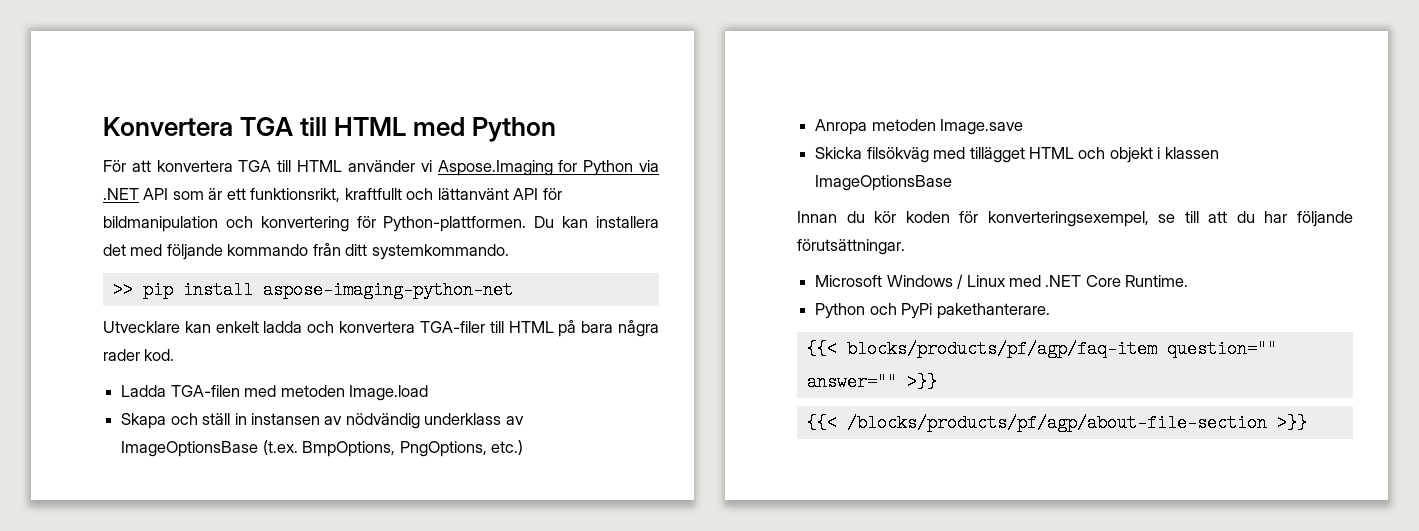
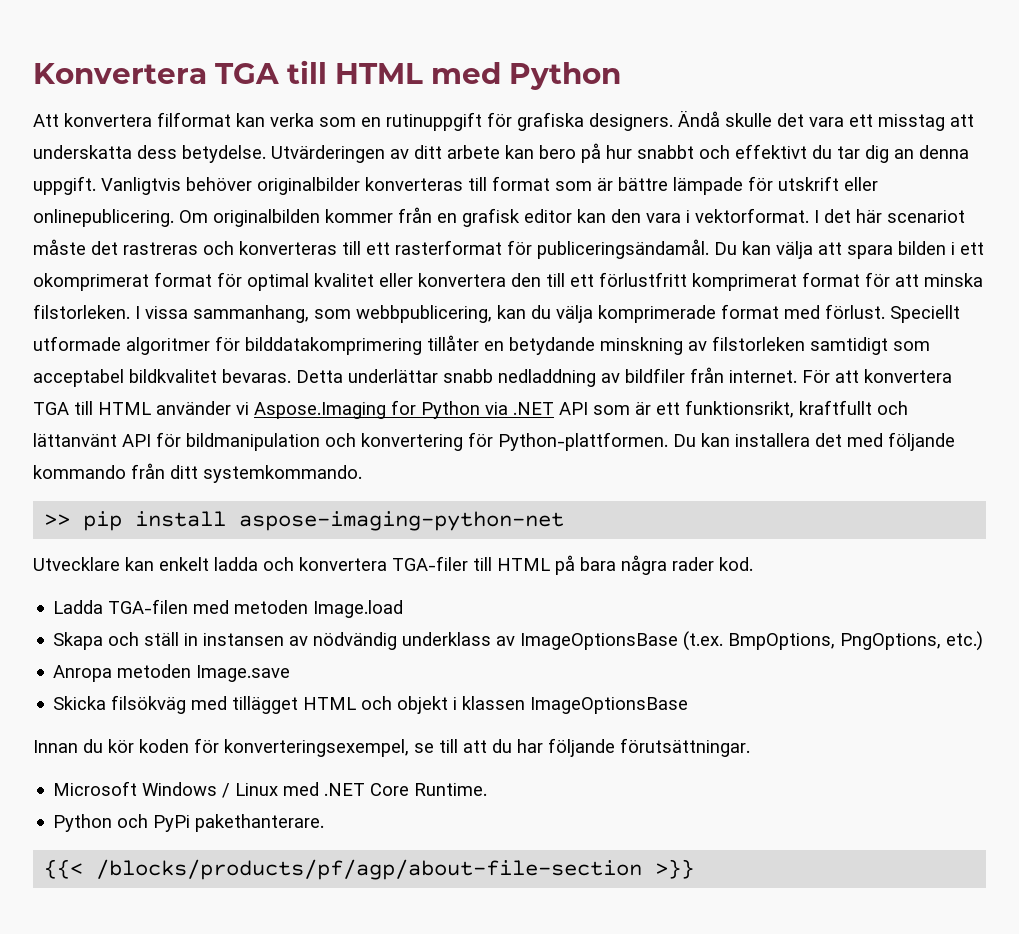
(557, 129) none -> [33,110,974,131] [33,143,969,163] [33,176,878,195] [33,207,965,227] [33,239,984,259] [33,272,983,291] [33,304,960,323] [33,335,930,355] [33,367,797,387] Att konvertera filformat kan verka som en rutinuppgift för grafiska designers. Ändå skulle det vara ett misstag att underskatta dess betydelse. Utvärderingen av ditt arbete kan bero på hur snabbt och effektivt du tar dig an denna uppgift. Vanligtvis behöver originalbilder konverteras till format som är bättre lämpade för utskrift eller onlinepublicering. Om originalbilden kommer från en grafisk editor kan den vara i vektorformat. I det här scenariot måste det rastreras och konverteras till ett rasterformat för publiceringsändamål. Du kan välja att spara bilden i ett okomprimerat format för optimal kvalitet eller konvertera den till ett förlustfritt komprimerat format för att minska filstorleken. I vissa sammanhang, som webbpublicering, kan du välja komprimerade format med förlust. Speciellt utformade algoritmer för bilddatakomprimering tillåter en betydande minskning av filstorleken samtidigt som acceptabel bildkvalitet bevaras. Detta underlättar snabb nedladdning av bildfiler från internet.
[806,340,1277,358] [806,373,937,391] // {{< blocks/products/pf/agp/faq-item question="" answer="" >}} -> (325, 823) none

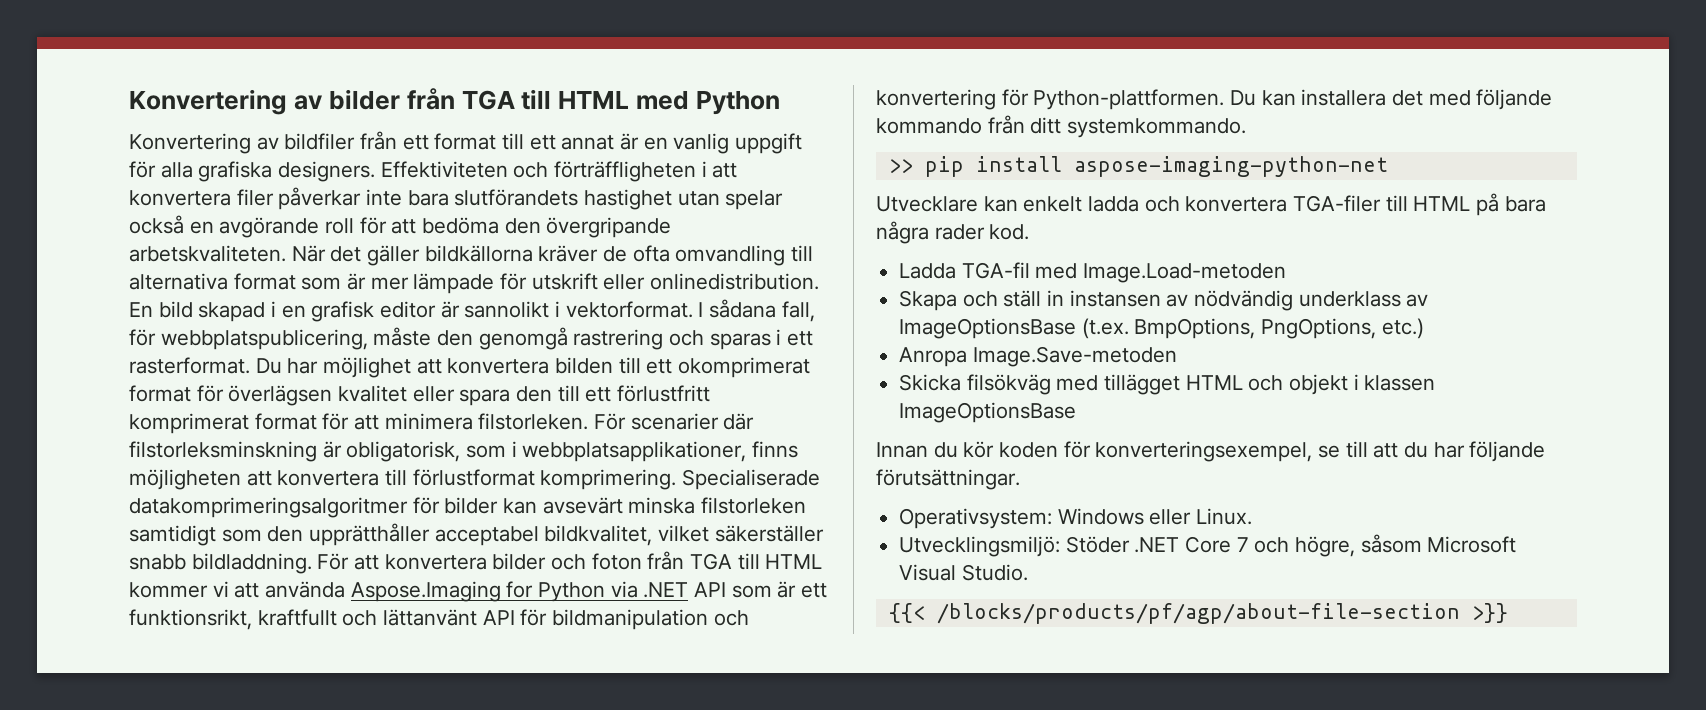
[33,63,207,84] Konvertera -> [129,88,455,115] Konvertering av bilder från
[33,110,974,131] [33,143,969,163] [33,176,487,195] Att konvertera filformat kan verka som en rutinuppgift för grafiska designers. Ändå skulle det vara ett misstag att underskatta dess betydelse. Utvärderingen av ditt arbete kan bero på hur snabbt och effektivt du tar dig an denna uppgift. Vanligtvis behöver originalbilder konverteras till -> [129,131,803,154] [129,161,738,182] [129,187,784,210] [129,215,672,238] [129,245,814,266] [129,273,228,290] Konvertering av bildfiler från ett format till ett annat är en vanlig uppgift för alla grafiska designers. Effektiviteten och förträffligheten i att konvertera filer påverkar inte bara slutförandets hastighet utan spelar också en avgörande roll för att bedöma den övergripande arbetskvaliteten. När det gäller bildkällorna kräver de ofta omvandling till alternativa
[618,177,668,191] bättre -> [370,277,409,290] mer
[33,207,965,227] [33,239,955,259] onlinepublicering. Om originalbilden kommer från en grafisk editor kan den vara i vektorformat. I det här scenariot måste det rastreras och konverteras till ett rasterformat för publiceringsändamål. Du kan välja att spara bilden i -> [650,273,820,290] [129,299,815,322] [129,327,814,350] [129,357,641,378] onlinedistribution. En bild skapad i en grafisk editor är sannolikt i vektorformat. I sådana fall, för webbplatspublicering, måste den genomgå rastrering och sparas i ett rasterformat. Du har möjlighet att konvertera bilden till
[247,273,309,291] optimal -> [228,385,333,406] överlägsen
[418,273,506,287] konvertera -> [459,389,511,406] spara
[924,273,983,287] [33,304,960,323] [33,335,930,355] [33,367,952,387] [33,401,249,415] minska filstorleken. I vissa sammanhang, som webbpublicering, kan du välja komprimerade format med förlust. Speciellt utformade algoritmer för bilddatakomprimering tillåter en betydande minskning av filstorleken samtidigt som acceptabel bildkvalitet bevaras. Detta underlättar snabb nedladdning av bildfiler från internet. För att konvertera TGA till HTML använder vi -> [384,413,755,430] [129,441,799,462] [129,469,821,490] [129,497,807,518] [129,523,824,546] [129,551,823,574] [129,581,346,598] minimera filstorleken. För scenarier där filstorleksminskning är obligatorisk, som i webbplatsapplikationer, finns möjligheten att konvertera till förlustformat komprimering. Specialiserade datakomprimeringsalgoritmer för bilder kan avsevärt minska filstorleken samtidigt som den upprätthåller acceptabel bildkvalitet, vilket säkerställer snabb bildladdning. För att konvertera bilder och foton från TGA till HTML kommer vi att använda
[108,599,404,618] TGA-filen med metoden Image.load -> [961,262,1287,283] TGA-fil med Image.Load-metoden
[117,664,291,682] metoden Image.save -> [972,346,1177,367] Image.Save-metoden
[53,781,488,798] [53,814,325,832] Microsoft Windows / Linux med .NET Core Runtime. // Python och PyPi pakethanterare. -> [899,508,1253,529] [899,534,1517,557] [899,564,1028,581] Operativsystem: Windows eller Linux. // Utvecklingsmiljö: Stöder .NET Core 7 och högre, såsom Microsoft Visual Studio.

